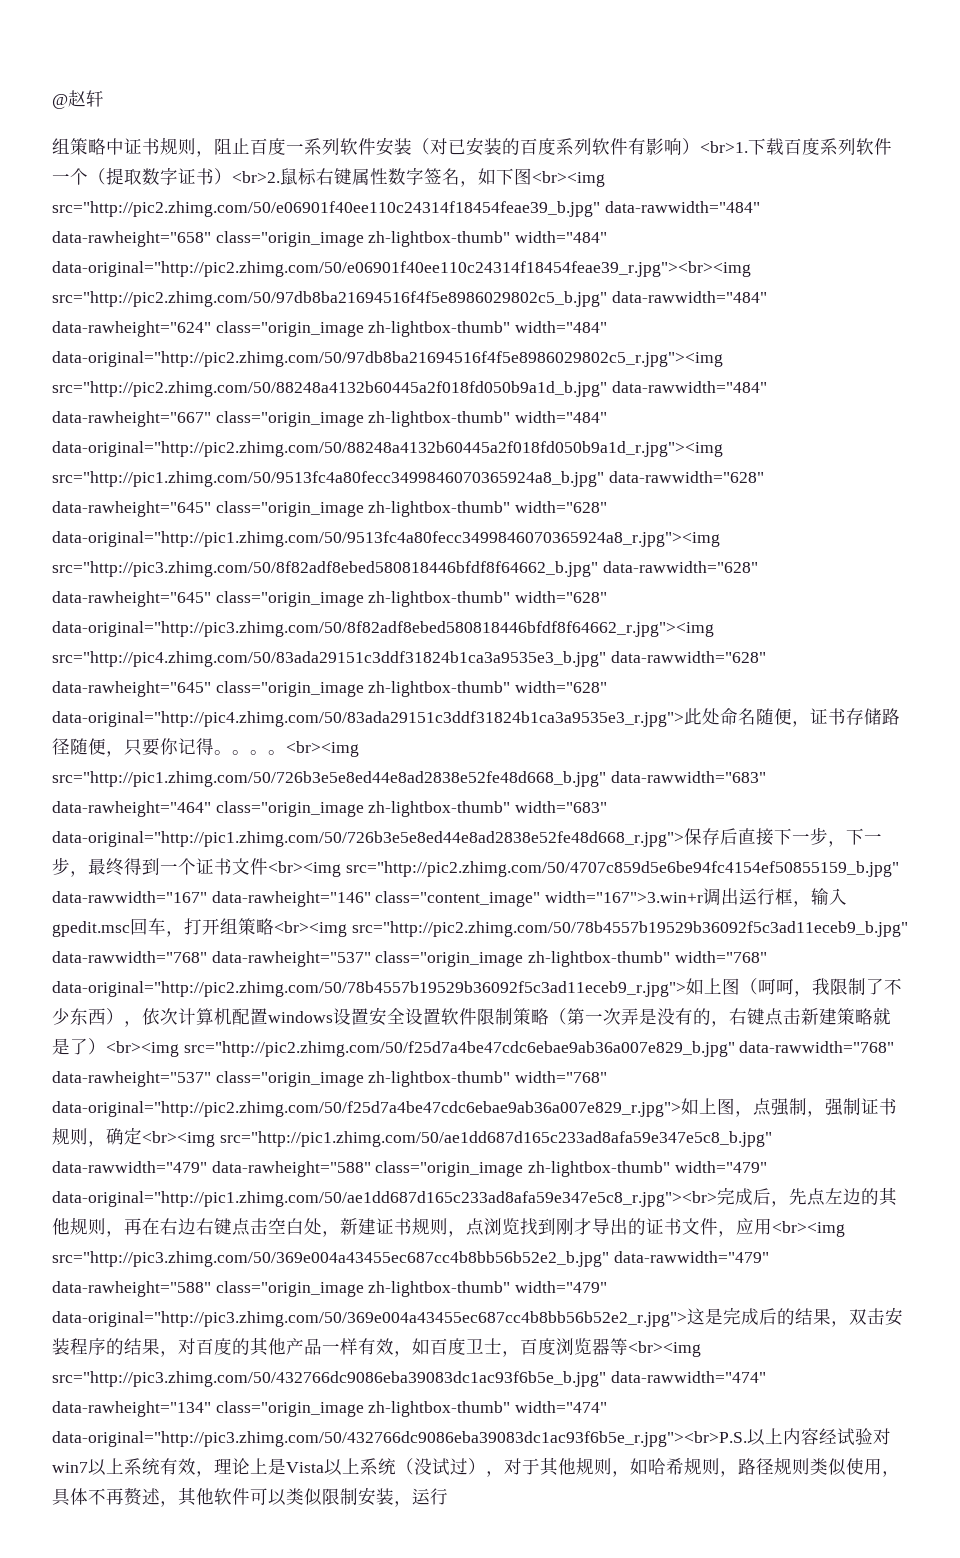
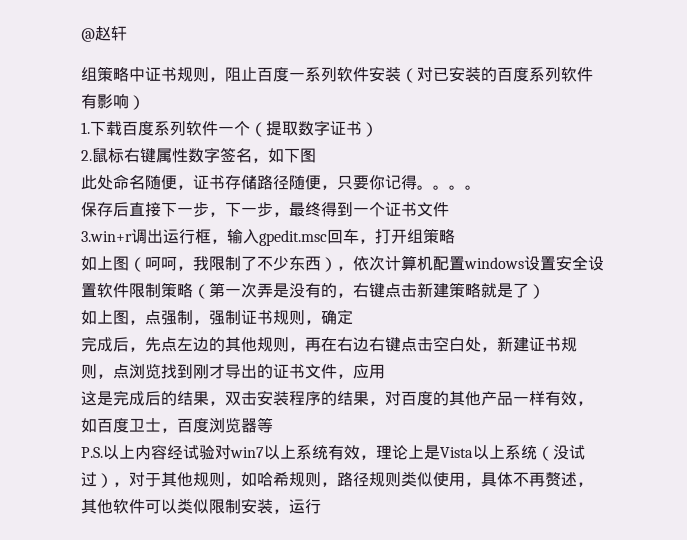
[700,141,748,153] <br>1. -> [81,122,90,134] // 1.
[232,171,280,183] <br>2. -> [81,150,92,161] // 2.
[532,171,605,187] [52,201,760,217] [52,231,608,247] [52,261,751,277] [52,291,767,307] [52,321,608,337] [52,351,723,367] [52,381,767,397] [52,411,608,427] [52,441,723,457] [52,471,764,487] [52,501,608,517] [52,531,720,547] [52,561,758,577] [52,591,608,607] [52,621,714,637] [52,651,766,667] [52,681,608,697] [52,711,684,727] <br><img src="http://pic2.zhimg.com/50/e06901f40ee110c24314f18454feae39_b.jpg" data-rawwidth="484" data-rawheight="658" class="origin_image zh-lightbox-thumb" width="484" data-original="http://pic2.zhimg.com/50/e06901f40ee110c24314f18454feae39_r.jpg"><br><img src="http://pic2.zhimg.com/50/97db8ba21694516f4f5e8986029802c5_b.jpg" data-rawwidth="484" data-rawheight="624" class="origin_image zh-lightbox-thumb" width="484" data-original="http://pic2.zhimg.com/50/97db8ba21694516f4f5e8986029802c5_r.jpg"><img src="http://pic2.zhimg.com/50/88248a4132b60445a2f018fd050b9a1d_b.jpg" data-rawwidth="484" data-rawheight="667" class="origin_image zh-lightbox-thumb" width="484" data-original="http://pic2.zhimg.com/50/88248a4132b60445a2f018fd050b9a1d_r.jpg"><img src="http://pic1.zhimg.com/50/9513fc4a80fecc3499846070365924a8_b.jpg" data-rawwidth="628" data-rawheight="645" class="origin_image zh-lightbox-thumb" width="628" data-original="http://pic1.zhimg.com/50/9513fc4a80fecc3499846070365924a8_r.jpg"><img src="http://pic3.zhimg.com/50/8f82adf8ebed580818446bfdf8f64662_b.jpg" data-rawwidth="628" data-rawheight="645" class="origin_image zh-lightbox-thumb" width="628" data-original="http://pic3.zhimg.com/50/8f82adf8ebed580818446bfdf8f64662_r.jpg"><img src="http://pic4.zhimg.com/50/83ada29151c3ddf31824b1ca3a9535e3_b.jpg" data-rawwidth="628" data-rawheight="645" class="origin_image zh-lightbox-thumb" width="628" data-original="http://pic4.zhimg.com/50/83ada29151c3ddf31824b1ca3a9535e3_r.jpg"> -> (316, 155) //
[286,741,359,757] [52,771,766,787] [52,801,608,817] [52,831,684,847] <br><img src="http://pic1.zhimg.com/50/726b3e5e8ed44e8ad2838e52fe48d668_b.jpg" data-rawwidth="683" data-rawheight="464" class="origin_image zh-lightbox-thumb" width="683" data-original="http://pic1.zhimg.com/50/726b3e5e8ed44e8ad2838e52fe48d668_r.jpg"> -> (481, 187) //
[268,861,899,877] [52,891,704,907] <br><img src="http://pic2.zhimg.com/50/4707c859d5e6be94fc4154ef50855159_b.jpg" data-rawwidth="167" data-rawheight="146" class="content_image" width="167">3.win+r -> [81,231,132,242] // 3.win+r
[274,921,908,937] [52,951,767,967] [52,981,686,997] <br><img src="http://pic2.zhimg.com/50/78b4557b19529b36092f5c3ad11eceb9_b.jpg" data-rawwidth="768" data-rawheight="537" class="origin_image zh-lightbox-thumb" width="768" data-original="http://pic2.zhimg.com/50/78b4557b19529b36092f5c3ad11eceb9_r.jpg"> -> (455, 236) //
[106,1041,895,1057] [52,1071,608,1087] [52,1101,681,1117] <br><img src="http://pic2.zhimg.com/50/f25d7a4be47cdc6ebae9ab36a007e829_b.jpg" data-rawwidth="768" data-rawheight="537" class="origin_image zh-lightbox-thumb" width="768" data-original="http://pic2.zhimg.com/50/f25d7a4be47cdc6ebae9ab36a007e829_r.jpg"> -> (545, 291) //
[142,1131,772,1147] [52,1161,767,1177] [52,1191,717,1207] <br><img src="http://pic1.zhimg.com/50/ae1dd687d165c233ad8afa59e347e5c8_b.jpg" data-rawwidth="479" data-rawheight="588" class="origin_image zh-lightbox-thumb" width="479" data-original="http://pic1.zhimg.com/50/ae1dd687d165c233ad8afa59e347e5c8_r.jpg"><br> -> (353, 317) //
[772,1221,845,1237] [52,1251,769,1267] [52,1281,608,1297] [52,1311,687,1327] <br><img src="http://pic3.zhimg.com/50/369e004a43455ec687cc4b8bb56b52e2_b.jpg" data-rawwidth="479" data-rawheight="588" class="origin_image zh-lightbox-thumb" width="479" data-original="http://pic3.zhimg.com/50/369e004a43455ec687cc4b8bb56b52e2_r.jpg"> -> (385, 371) //
[628,1341,701,1357] [52,1371,766,1387] [52,1401,608,1417] [52,1431,747,1447] <br><img src="http://pic3.zhimg.com/50/432766dc9086eba39083dc1ac93f6b5e_b.jpg" data-rawwidth="474" data-rawheight="134" class="origin_image zh-lightbox-thumb" width="474" data-original="http://pic3.zhimg.com/50/432766dc9086eba39083dc1ac93f6b5e_r.jpg"><br>P.S. -> [81,447,103,458] // P.S.

